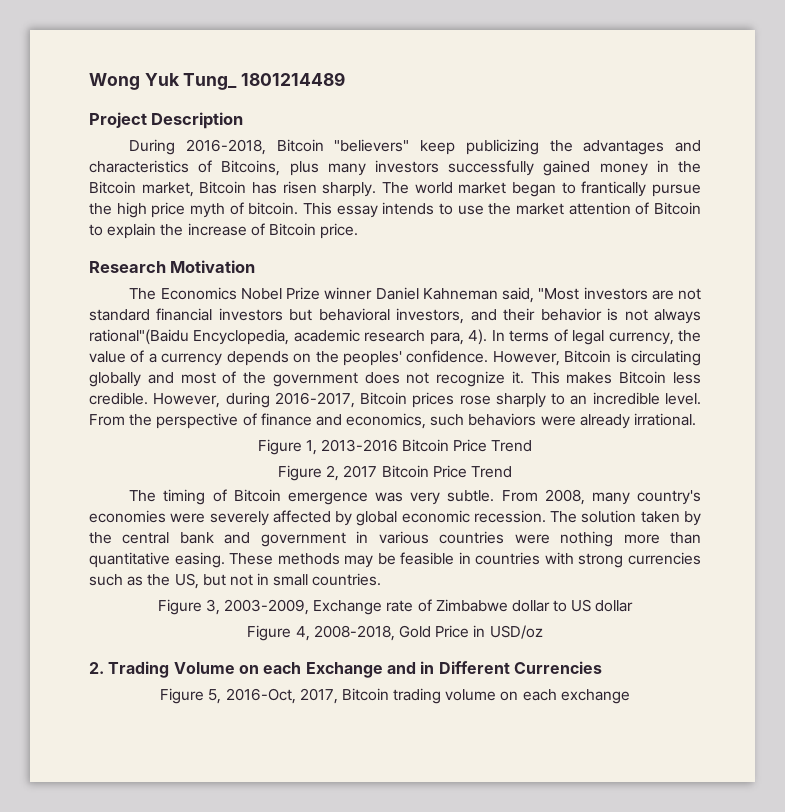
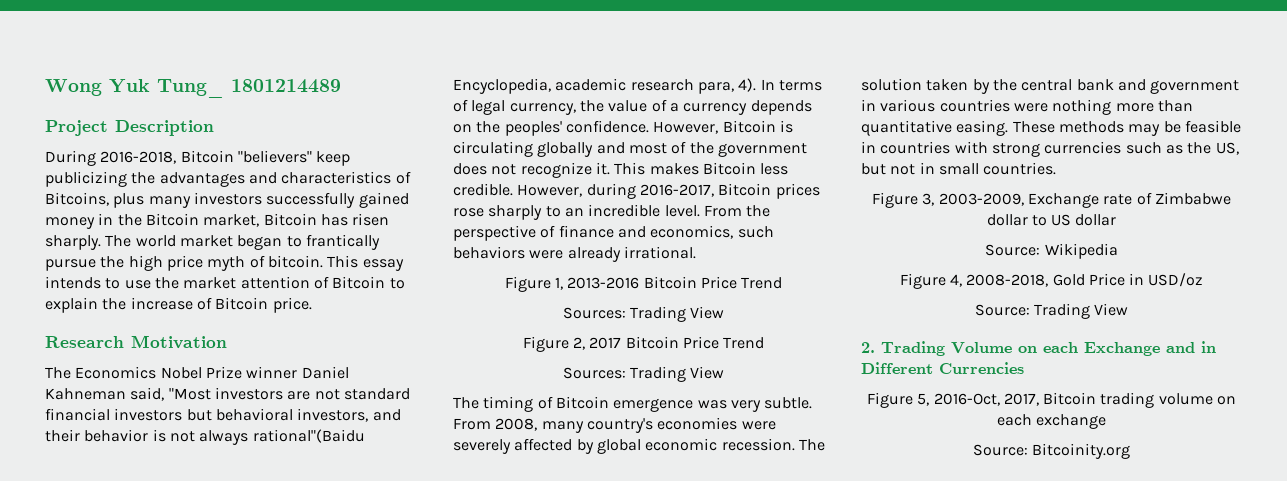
(533, 446) none -> [562,306,725,322] // Sources: Trading View
(512, 472) none -> [562,366,725,382] // Sources: Trading View
(634, 606) none -> [985,243,1118,259] // Source: Wikipedia
(543, 632) none -> [974,303,1129,319] // Source: Trading View
(630, 696) none -> [972,443,1131,459] // Source: Bitcoinity.org

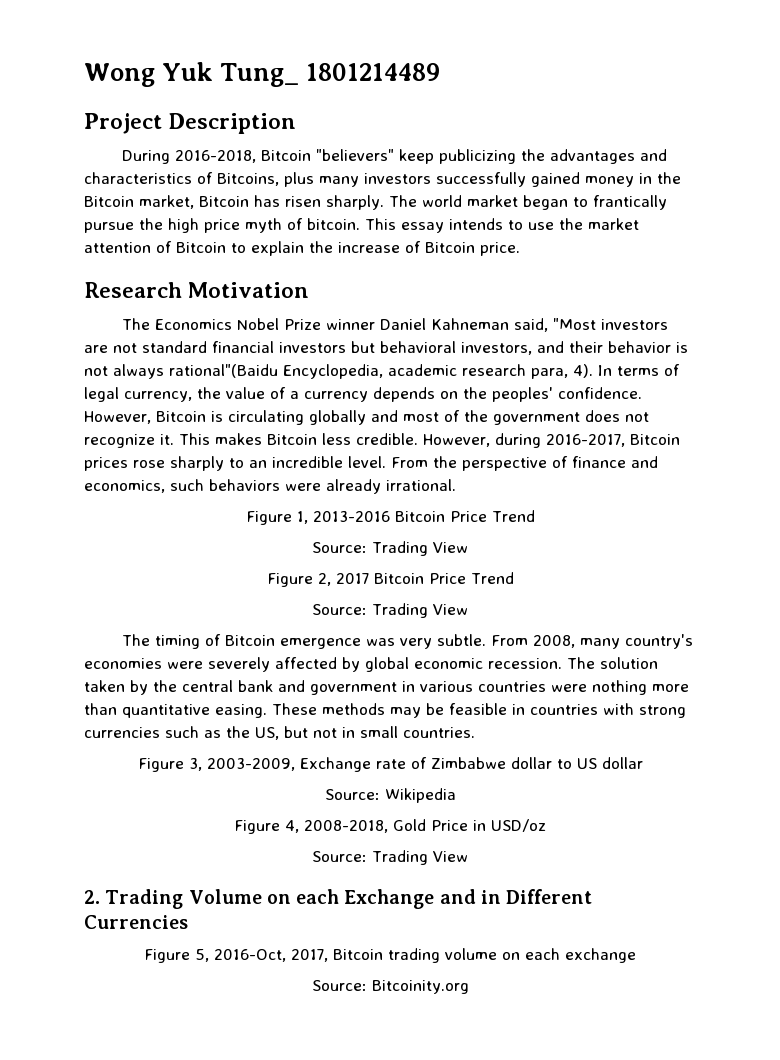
[562,307,626,319] Sources: -> [312,542,368,553] Source:
[562,367,626,379] Sources: -> [312,604,368,615] Source:

